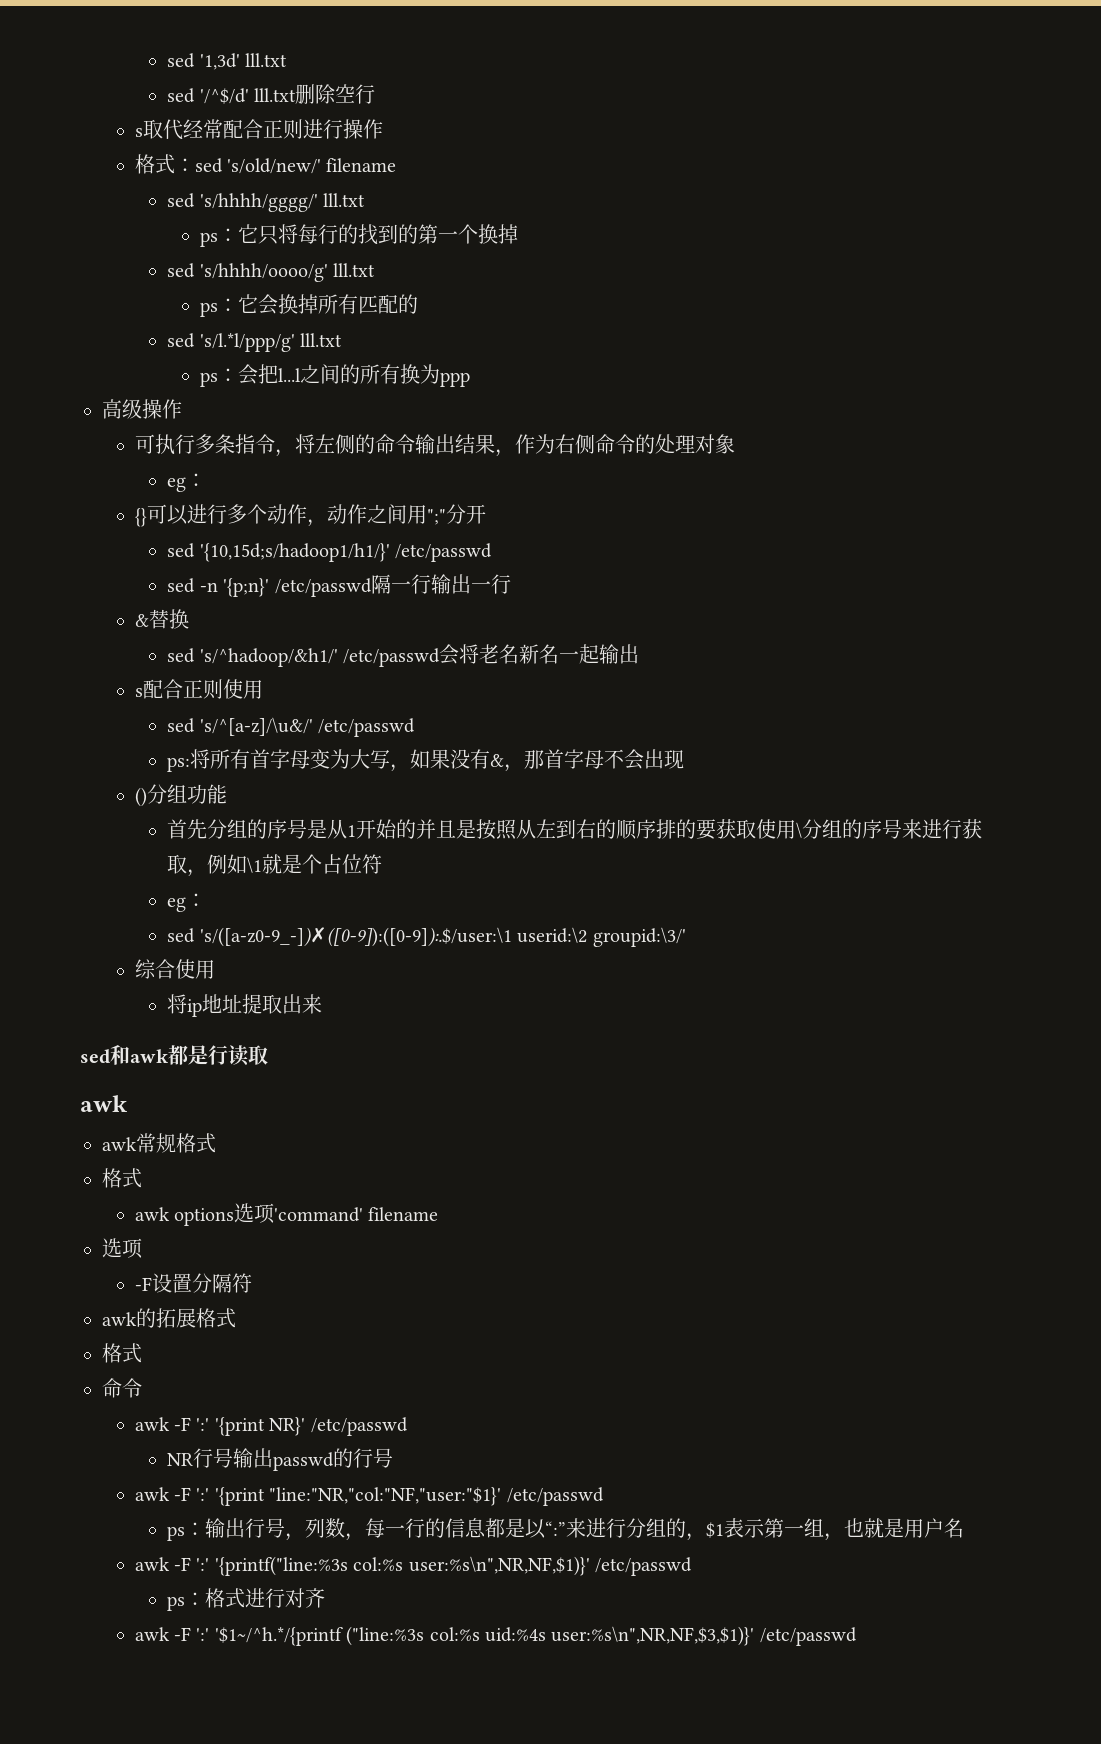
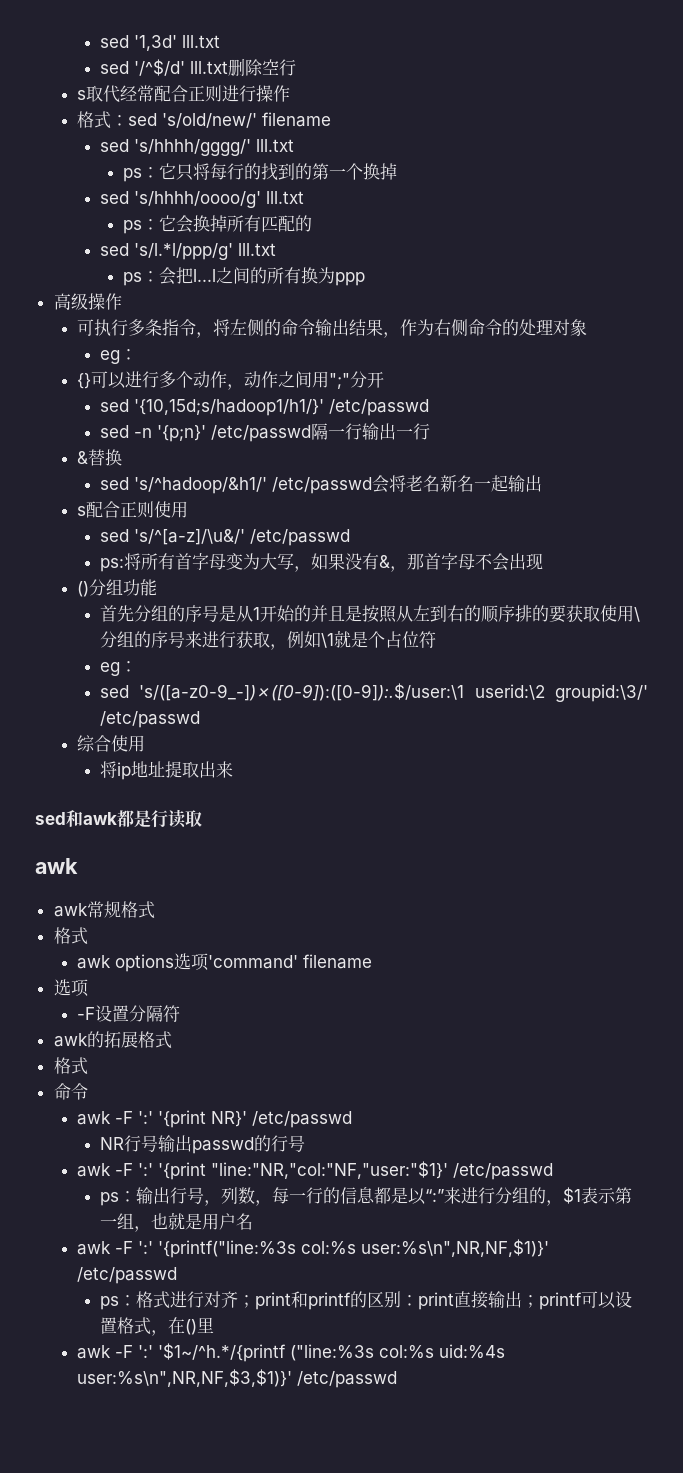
(686, 937) none -> [99,711,200,728] /etc/passwd
(326, 1598) none -> [237,1291,632,1310] [99,1317,214,1336] ；print和printf的区别：print直接输出；printf可以设置格式，在()里

